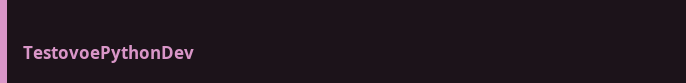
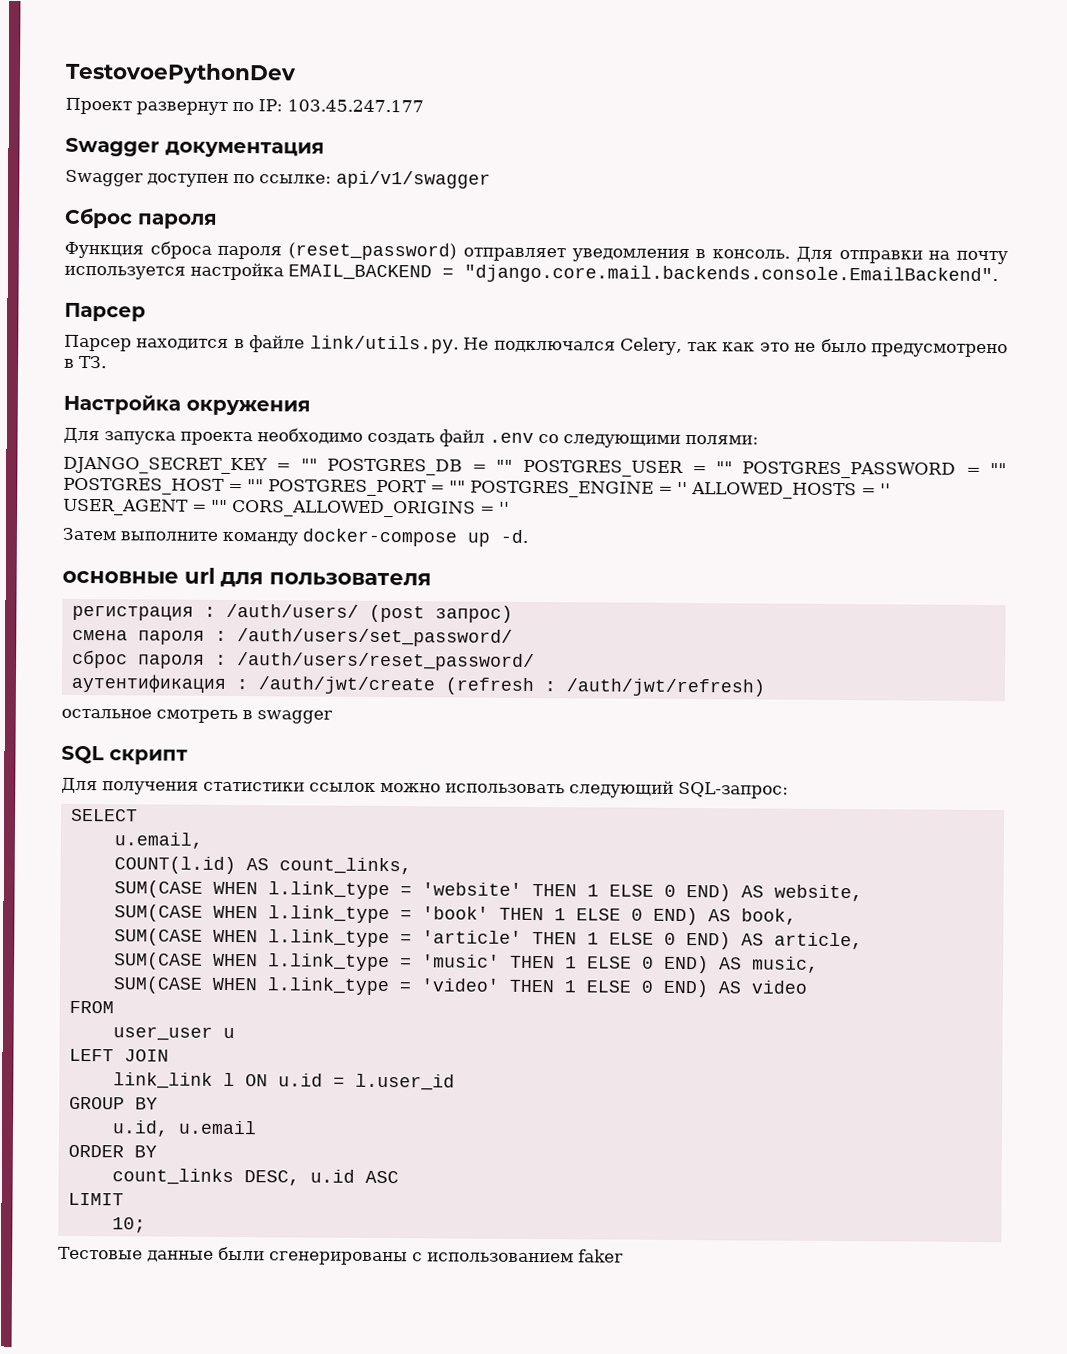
(194, 54) none -> [65,97,424,115] [65,137,325,158] [65,169,491,189] [64,207,218,229] [64,241,1009,265] [64,262,998,286] [64,302,146,322] [64,334,1008,358] [64,355,107,369] [63,394,311,416] [63,427,759,448] [63,456,1008,479] [63,477,891,500] [63,498,510,518] [62,527,528,547] [62,567,432,588] [71,603,513,623] [71,628,513,647] [71,649,535,672] [70,673,765,697] [61,708,333,724] [61,745,188,765] [61,777,789,799] [70,808,138,822] [113,832,203,849] [113,856,412,875] [113,880,863,902] [113,904,797,926] [113,928,863,950] [113,952,819,974] [112,976,807,998] [68,1000,114,1014] [112,1026,235,1041] [68,1048,169,1062] [112,1072,455,1091] [68,1096,158,1110] [111,1120,257,1137] [67,1144,157,1158] [111,1168,399,1186] [67,1192,124,1206] [111,1217,146,1234] [58,1246,624,1266] // Проект развернут по IP: 103.45.247.177 // Swagger документация // Swagger доступен по ссылке: api/v1/swagger // Сброс пароля // Функция сброса пароля (reset_password) отправляет уведомления в консоль. Для отправки на почту используется настройка EMAIL_BACKEND = "django.core.mail.backends.console.EmailBackend". // Парсер // Парсер находится в файле link/utils.py. Не подключался Celery, так как это не было предусмотрено в ТЗ. // Настройка окружения // Для запуска проекта необходимо создать файл .env со следующими полями: // DJANGO_SECRET_KEY = "" POSTGRES_DB = "" POSTGRES_USER = "" POSTGRES_PASSWORD = "" POSTGRES_HOST = "" POSTGRES_PORT = "" POSTGRES_ENGINE = '' ALLOWED_HOSTS = '' USER_AGENT = "" CORS_ALLOWED_ORIGINS = '' // Затем выполните команду docker-compose up -d. // основные url для пользователя // регистрация : /auth/users/ (post запрос) // смена пароля : /auth/users/set_password/ // сброс пароля : /auth/users/reset_password/ // аутентификация : /auth/jwt/create (refresh : /auth/jwt/refresh) // остальное смотреть в swagger // SQL скрипт // Для получения статистики ссылок можно использовать следующий SQL-запрос: // SELECT // u.email, // COUNT(l.id) AS count_links, // SUM(CASE WHEN l.link_type = 'website' THEN 1 ELSE 0 END) AS website, // SUM(CASE WHEN l.link_type = 'book' THEN 1 ELSE 0 END) AS book, // SUM(CASE WHEN l.link_type = 'article' THEN 1 ELSE 0 END) AS article, // SUM(CASE WHEN l.link_type = 'music' THEN 1 ELSE 0 END) AS music, // SUM(CASE WHEN l.link_type = 'video' THEN 1 ELSE 0 END) AS video // FROM // user_user u // LEFT JOIN // link_link l ON u.id = l.user_id // GROUP BY // u.id, u.email // ORDER BY // count_links DESC, u.id ASC // LIMIT // 10; // Тестовые данные были сгенерированы с использованием faker

